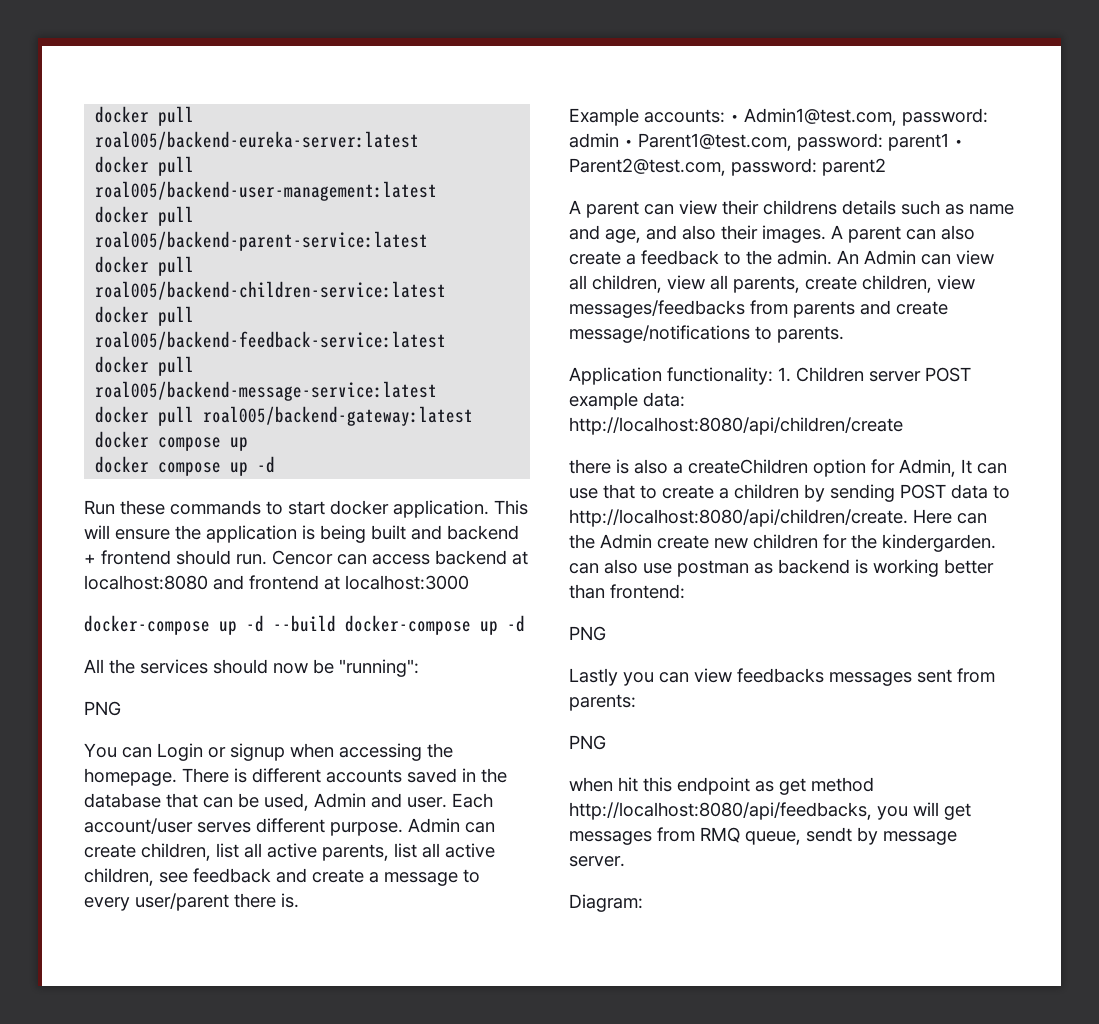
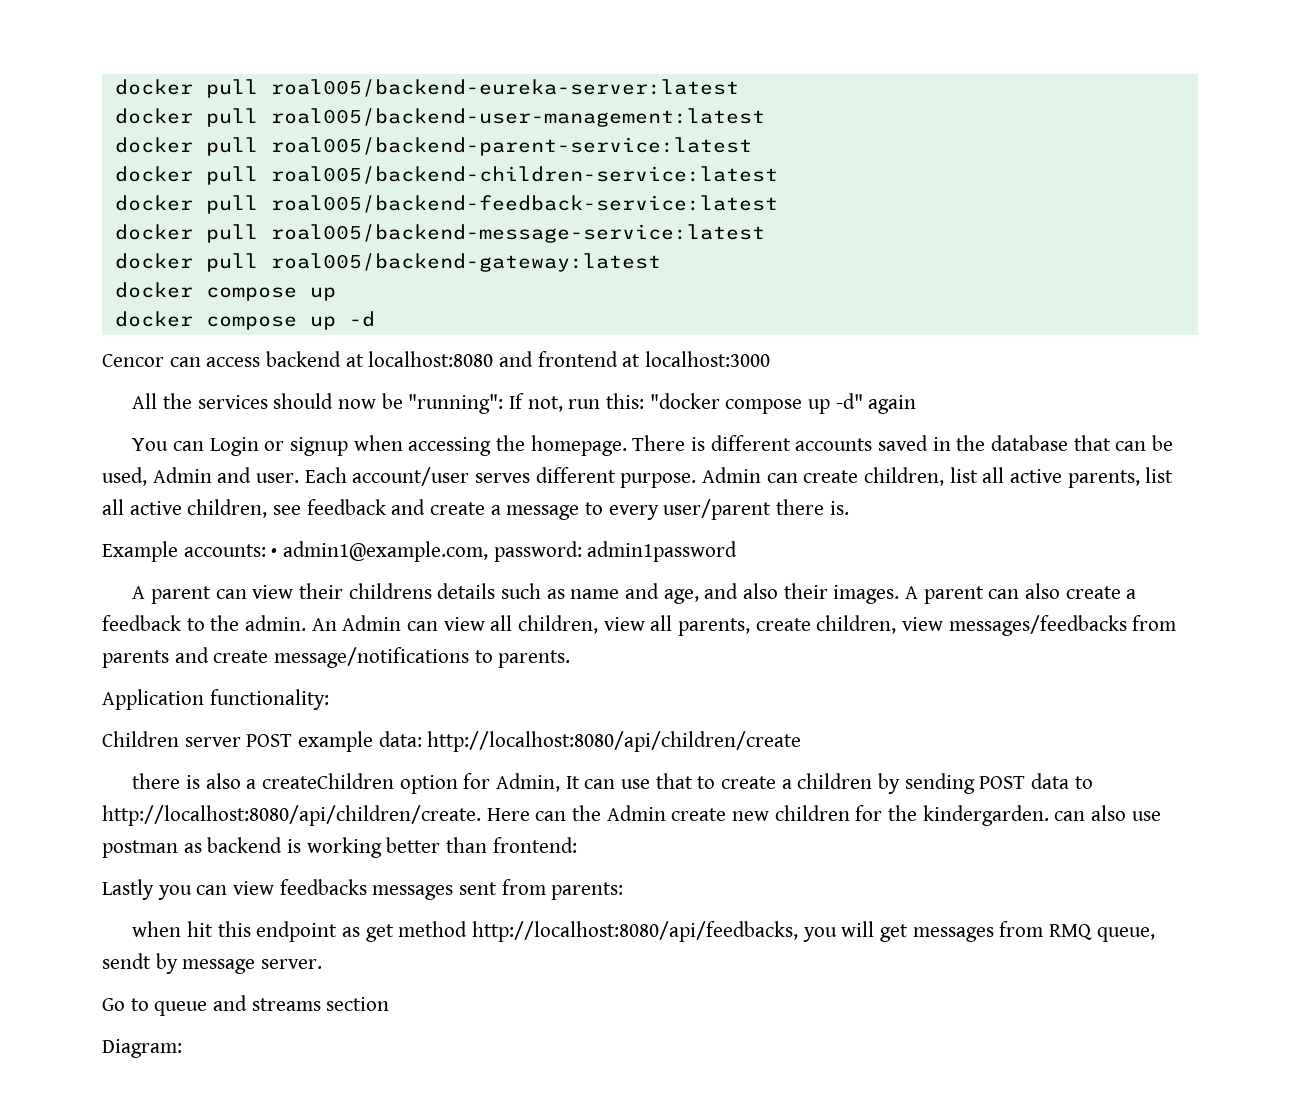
[84,500,528,518] [84,525,519,543] [84,550,267,565] Run these commands to start docker application. This will ensure the application is being built and backend + frontend should run. -> (375, 319) none
[84,615,525,635] // docker-compose up -d --build docker-compose up -d -> (771, 359) none
[84,701,121,716] // PNG -> [508,393,917,414] If not, run this: "docker compose up -d" again
[744,108,988,126] [569,133,963,151] [569,158,886,176] Admin1@test.com, password: admin • Parent1@test.com, password: parent1 • Parent2@test.com, password: parent2 -> [283,541,738,562] admin1@example.com, password: admin1password
[778,367,791,382] 1. -> (329, 699) //
[569,626,606,641] // PNG -> (577, 845) none
[569,735,606,750] // PNG -> (624, 891) none
(625, 861) none -> [102,995,390,1016] // Go to queue and streams section

